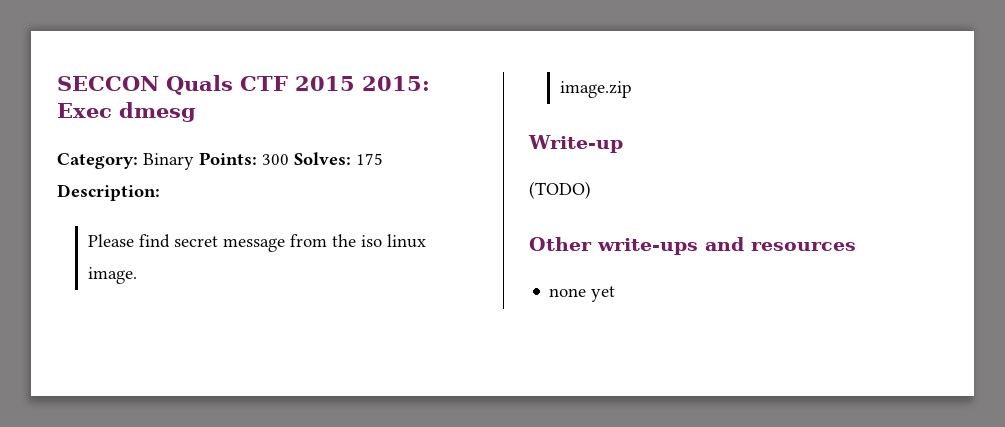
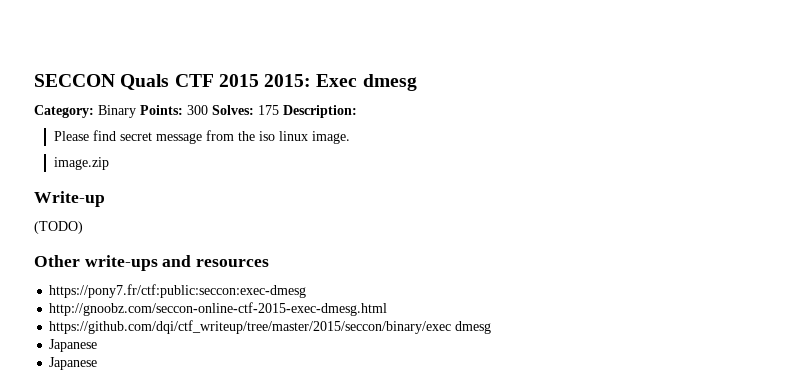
[549,286,616,302] none yet -> [49,284,307,298] [49,302,388,316] [49,320,492,334] [49,339,98,352] [49,357,98,370] https://pony7.fr/ctf:public:seccon:exec-dmesg // http://gnoobz.com/seccon-online-ctf-2015-exec-dmesg.html // https://github.com/dqi/ctf_writeup/tree/master/2015/seccon/binary/exec dmesg // Japanese // Japanese

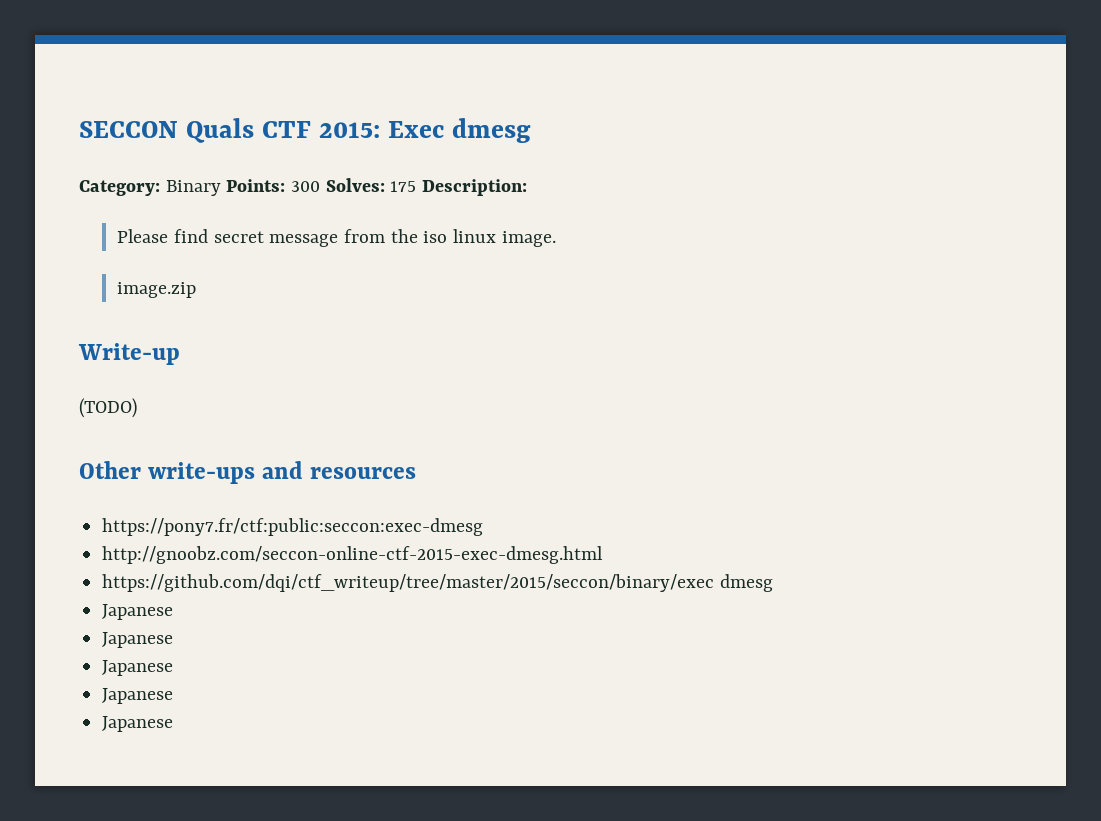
[218,74,259,87] 2015 -> (311, 129) none
(98, 363) none -> [102,660,174,676] [102,688,174,704] [102,716,174,732] // Japanese // Japanese // Japanese

